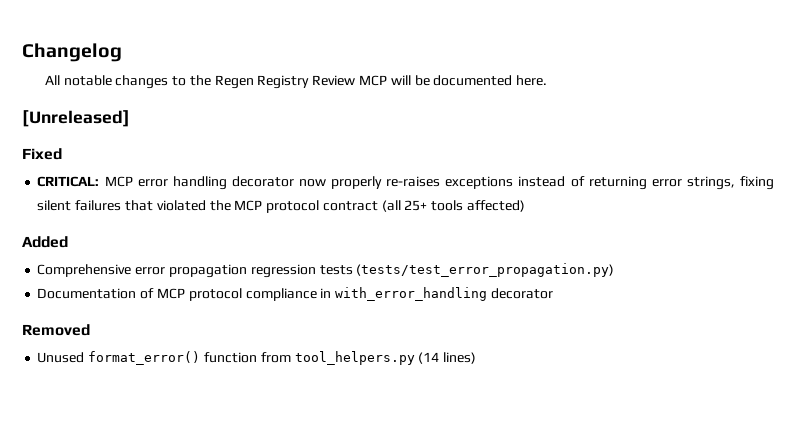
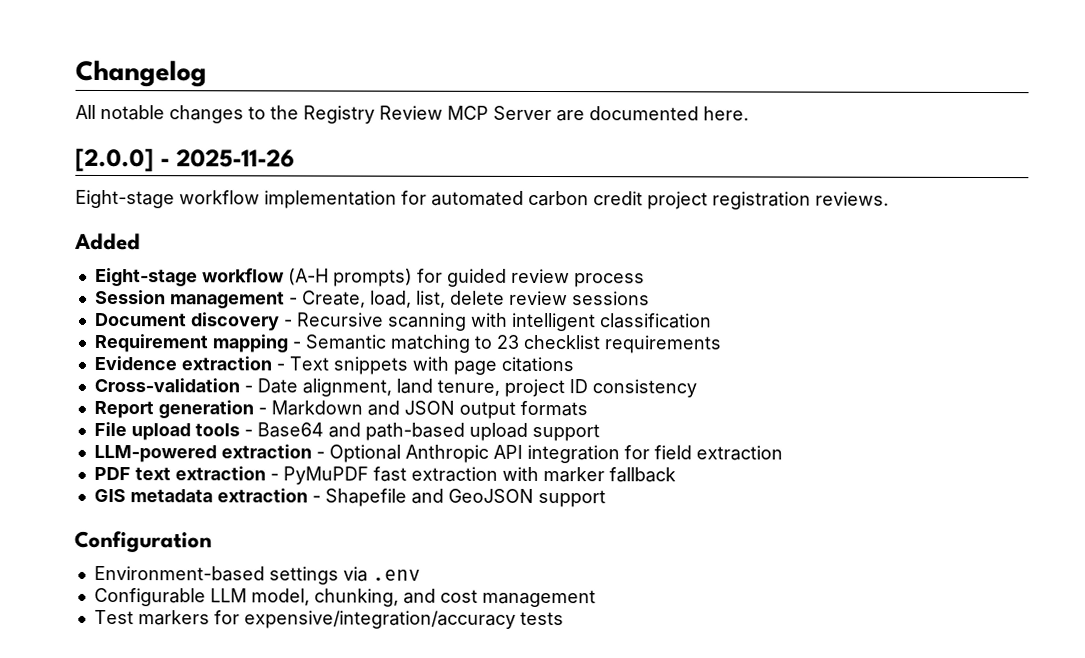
[214,75,254,89] Regen -> (299, 112) none
[390,75,430,86] will be -> [493,105,585,122] Server are
[22,110,130,127] [22,148,62,160] [37,176,775,190] [37,200,525,213] [22,236,68,248] [37,263,615,278] [37,287,553,301] [22,324,90,336] [37,351,477,365] [Unreleased] // Fixed // CRITICAL: MCP error handling decorator now properly re-raises exceptions instead of returning error strings, fixing silent failures that violated the MCP protocol contract (all 25+ tools affected) // Added // Comprehensive error propagation regression tests (tests/test_error_propagation.py) // Documentation of MCP protocol compliance in with_error_handling decorator // Removed // Unused format_error() function from tool_helpers.py (14 lines) -> [75,147,295,173] [75,189,889,210] [74,232,141,251] [94,267,645,288] [94,289,650,309] [94,312,712,332] [93,333,721,354] [93,355,574,375] [93,377,697,398] [93,400,588,419] [93,421,600,442] [93,444,783,464] [93,466,676,485] [93,488,606,508] [74,530,212,553] [93,565,421,585] [93,587,596,608] [93,609,564,629] [2.0.0] - 2025-11-26 // Eight-stage workflow implementation for automated carbon credit project registration reviews. // Added // Eight-stage workflow (A-H prompts) for guided review process // Session management - Create, load, list, delete review sessions // Document discovery - Recursive scanning with intelligent classification // Requirement mapping - Semantic matching to 23 checklist requirements // Evidence extraction - Text snippets with page citations // Cross-validation - Date alignment, land tenure, project ID consistency // Report generation - Markdown and JSON output formats // File upload tools - Base64 and path-based upload support // LLM-powered extraction - Optional Anthropic API integration for field extraction // PDF text extraction - PyMuPDF fast extraction with marker fallback // GIS metadata extraction - Shapefile and GeoJSON support // Configuration // Environment-based settings via .env // Configurable LLM model, chunking, and cost management // Test markers for expensive/integration/accuracy tests

